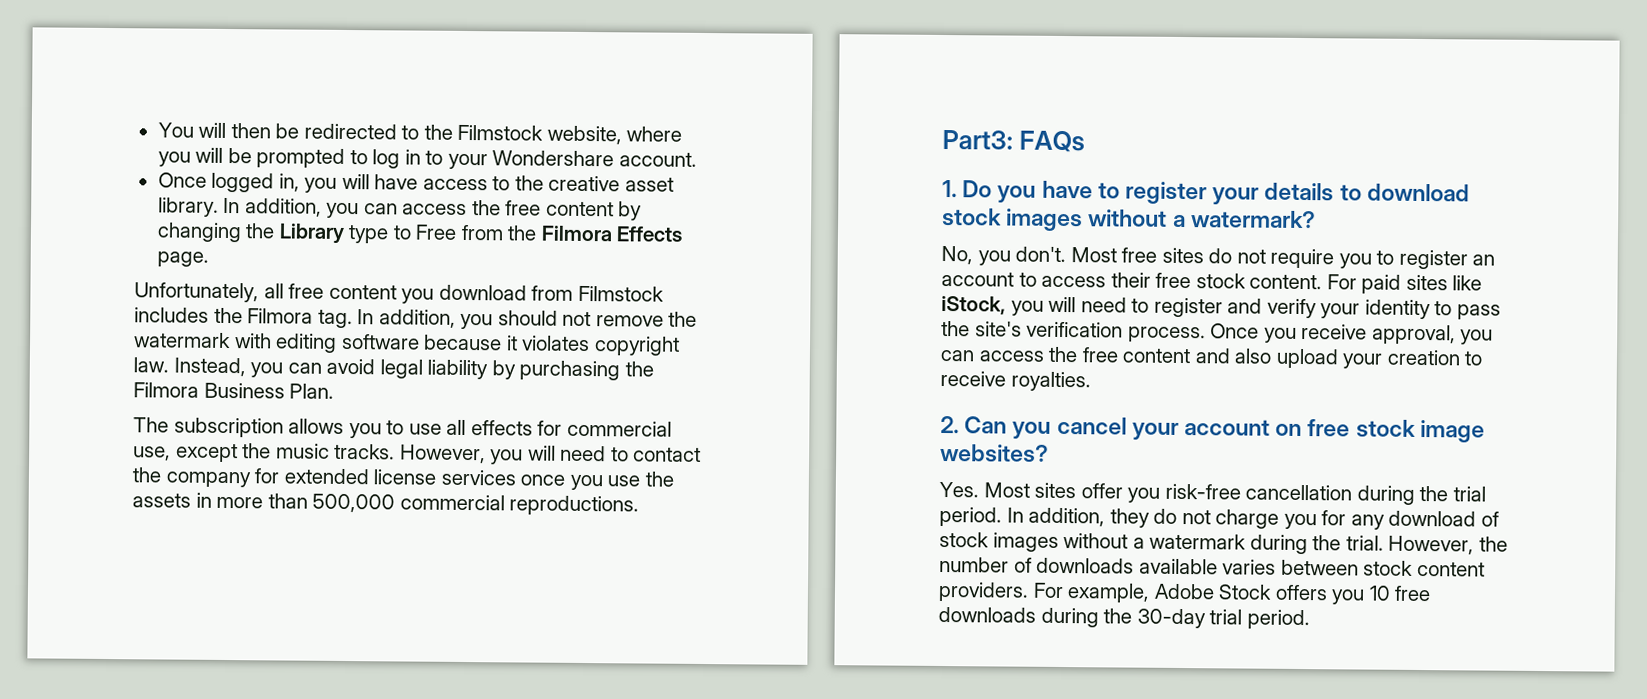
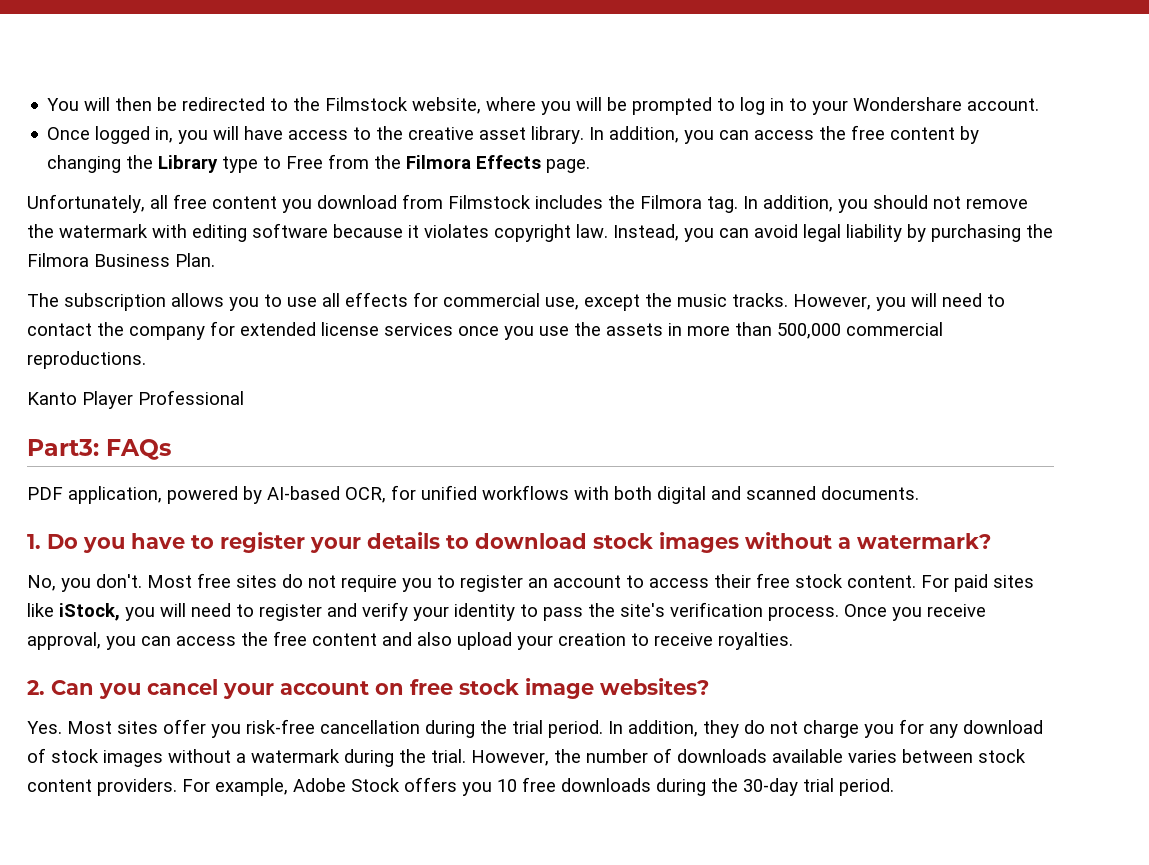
(640, 505) none -> [27,390,244,409] // Kanto Player Professional
(1085, 141) none -> [27,485,919,504] // PDF application, powered by AI-based OCR, for unified workflows with both digital and scanned documents.

